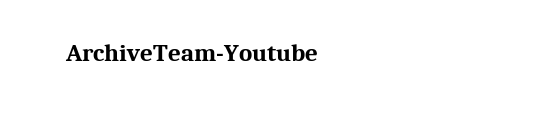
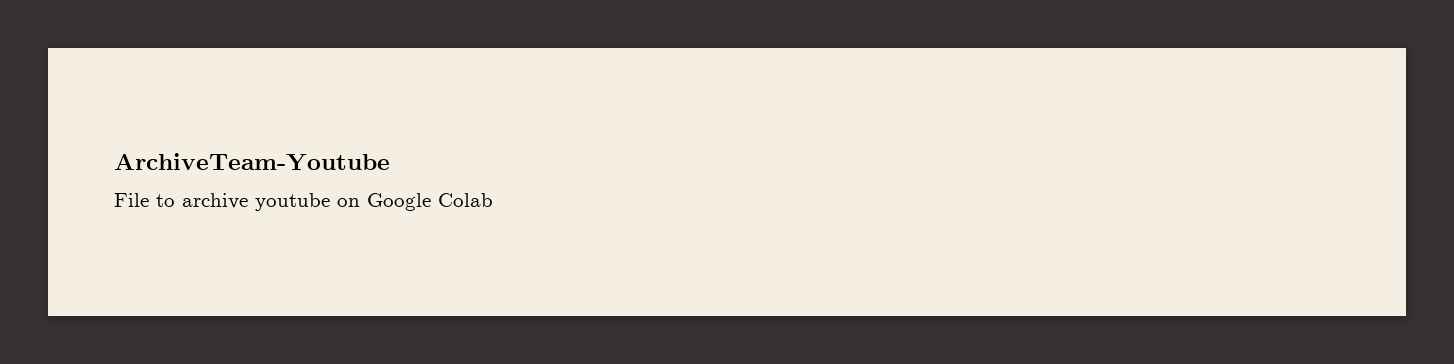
(318, 52) none -> [114,193,493,211] // File to archive youtube on Google Colab

